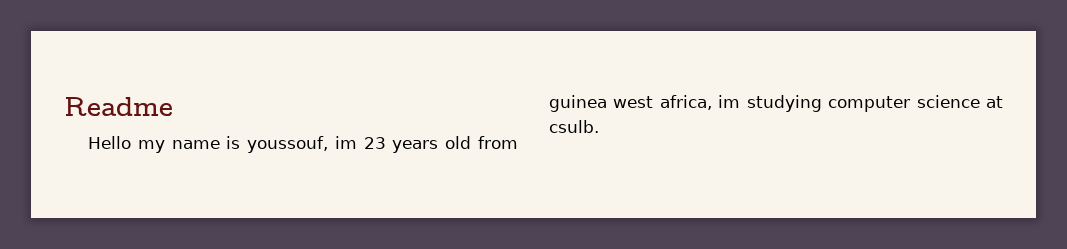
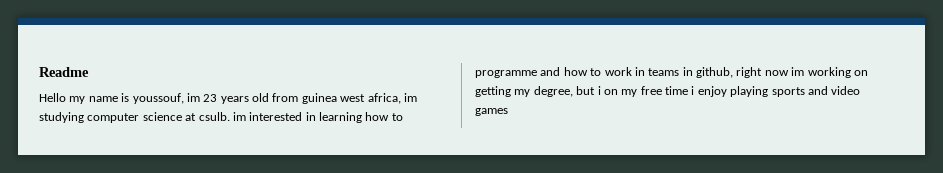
(599, 126) none -> [232,112,403,123] [475,67,868,78] [475,86,861,97] [475,108,508,116] im interested in learning how to programme and how to work in teams in github, right now im working on getting my degree, but i on my free time i enjoy playing sports and video games

